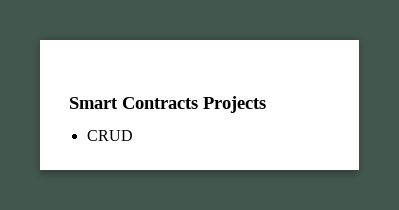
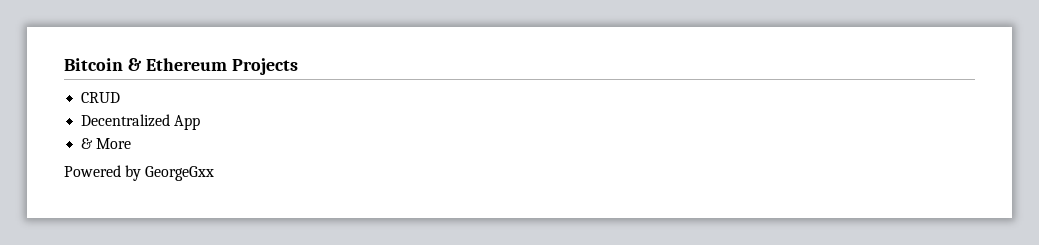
[69,97,198,109] Smart Contracts -> [64,58,227,71] Bitcoin & Ethereum
(133, 135) none -> [81,114,201,130] [81,138,132,149] [64,165,215,181] // Decentralized App // & More // Powered by GeorgeGxx

